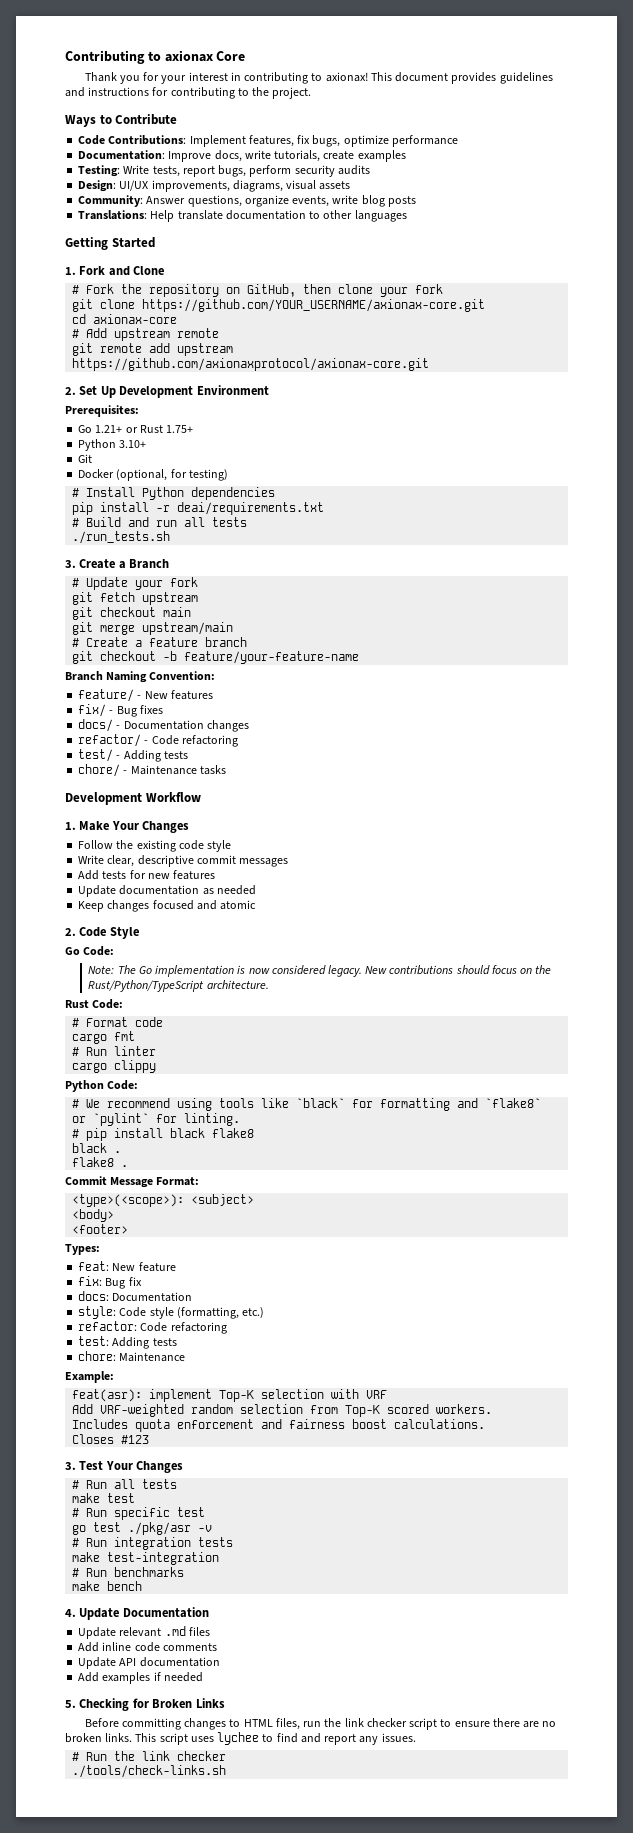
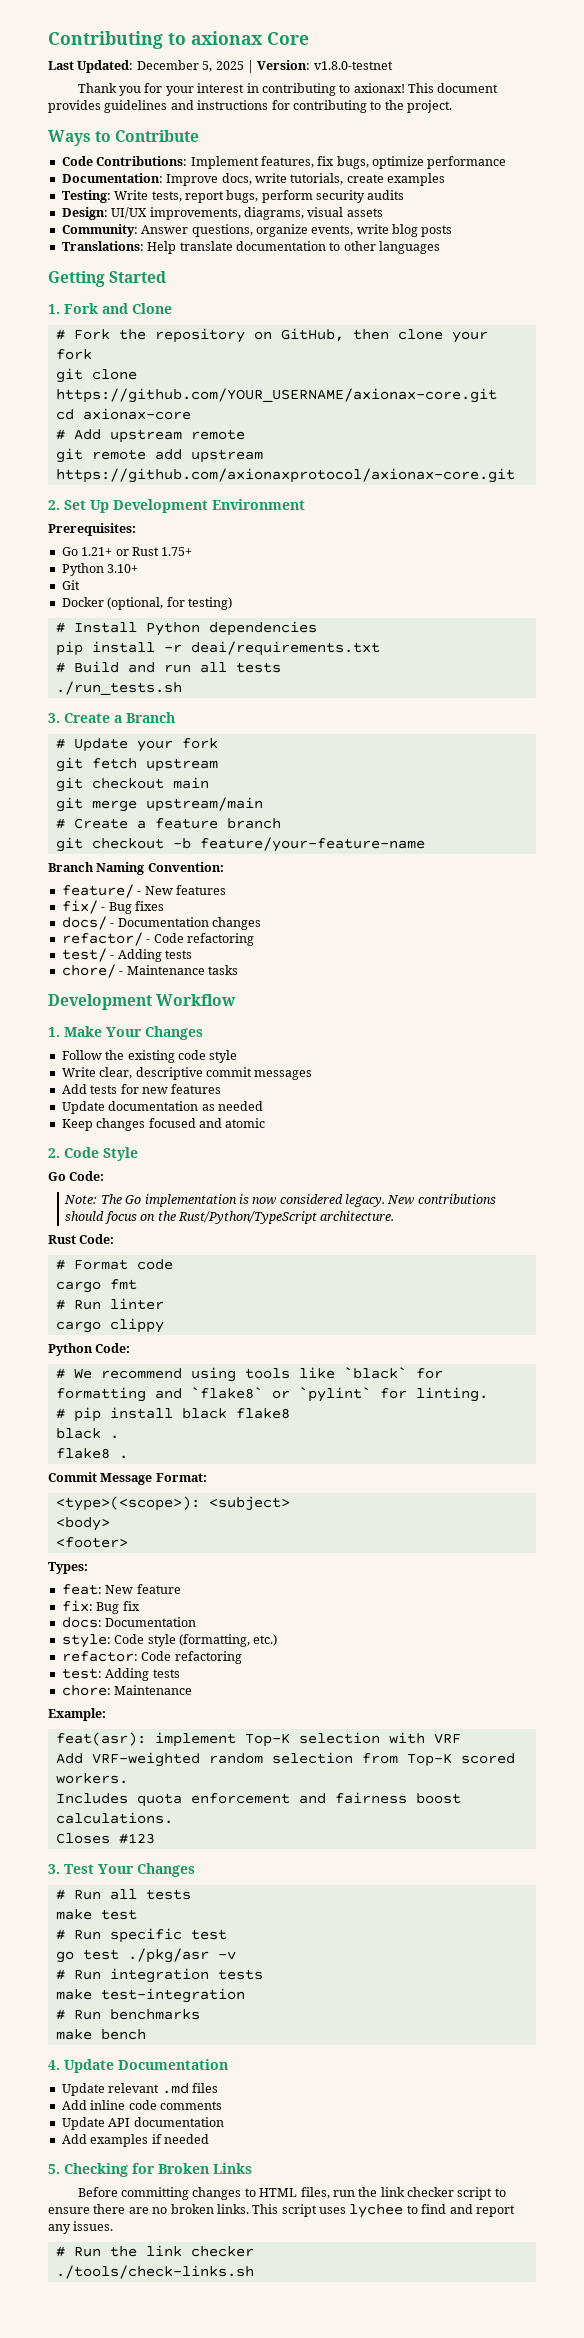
(246, 56) none -> [48,60,393,73] // Last Updated: December 5, 2025 | Version: v1.8.0-testnet

